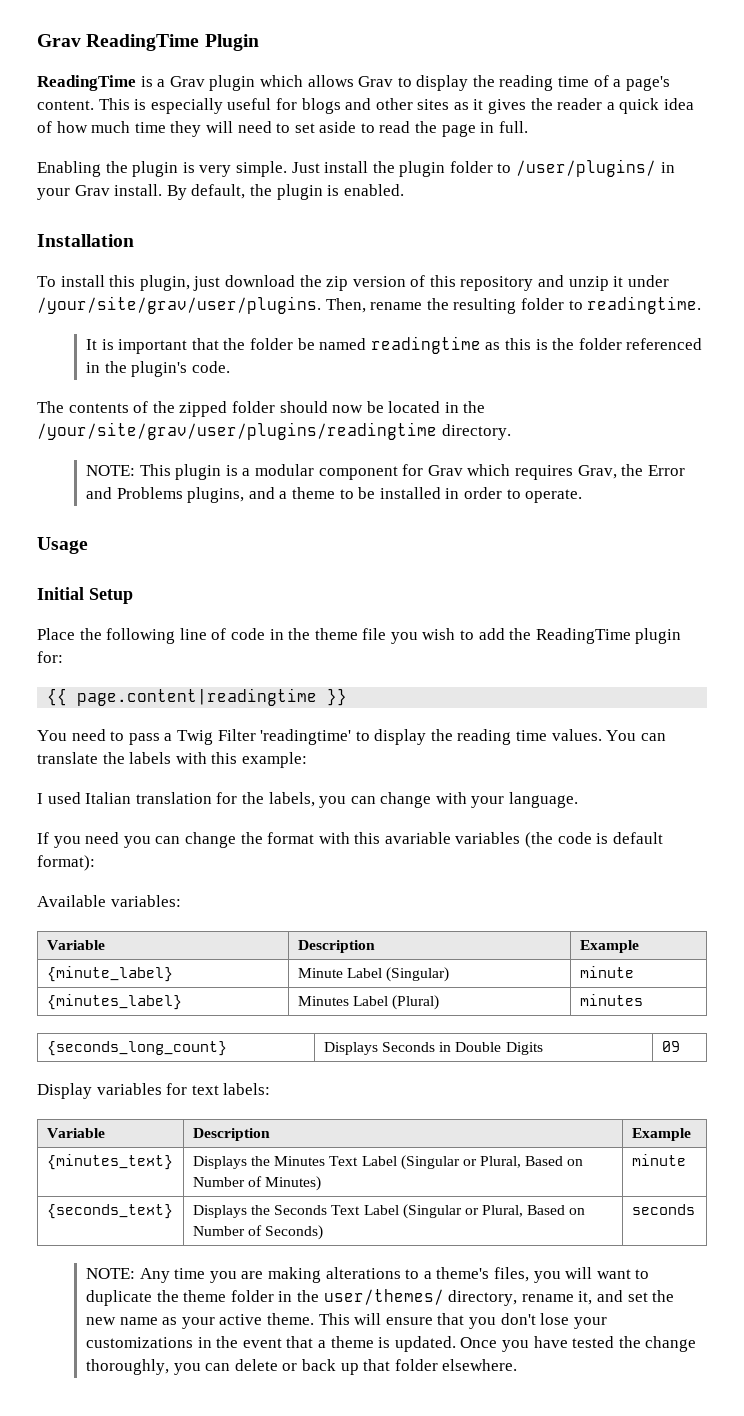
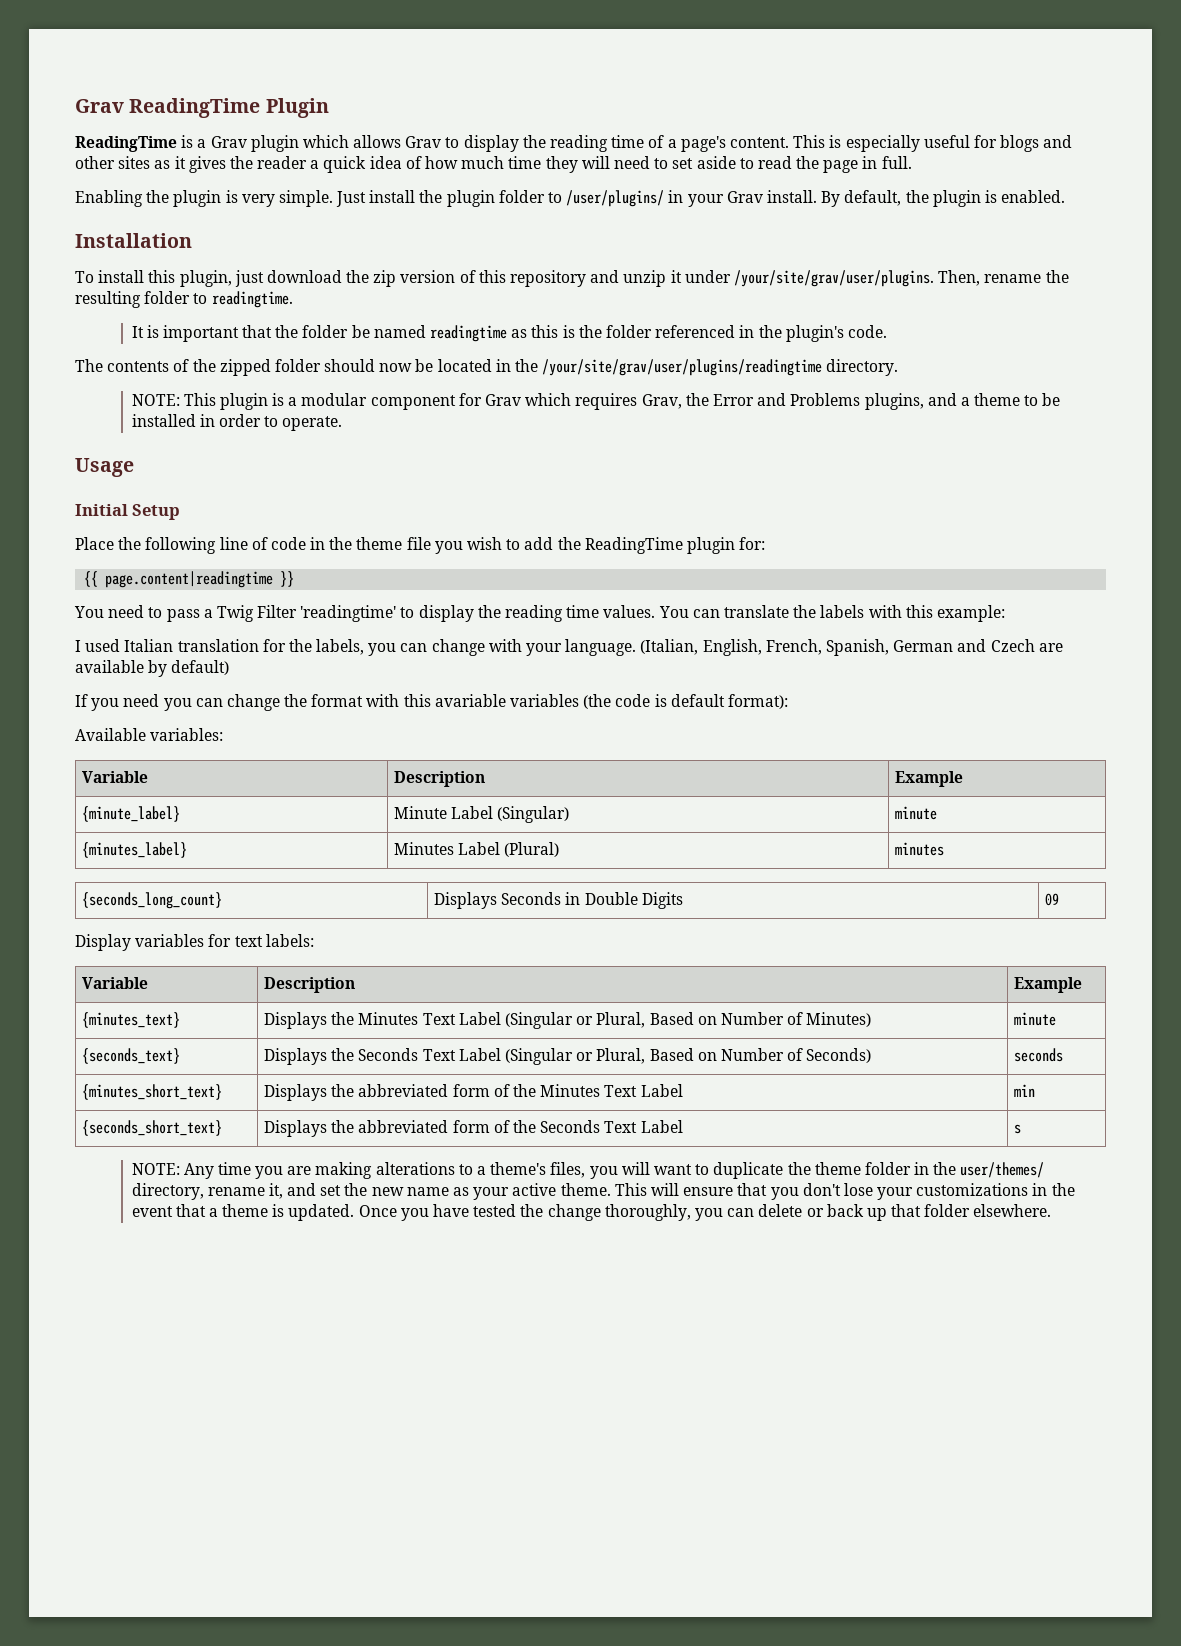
(579, 800) none -> [640,639,1063,656] [75,660,230,677] (Italian, English, French, Spanish, German and Czech are available by default)
(695, 1209) none -> [82,1084,223,1100] [264,1084,683,1101] [1014,1084,1036,1097] [82,1120,223,1136] [264,1120,683,1137] [1014,1124,1022,1134] // {minutes_short_text} | Displays the abbreviated form of the Minutes Text Label | min // {seconds_short_text} | Displays the abbreviated form of the Seconds Text Label | s

